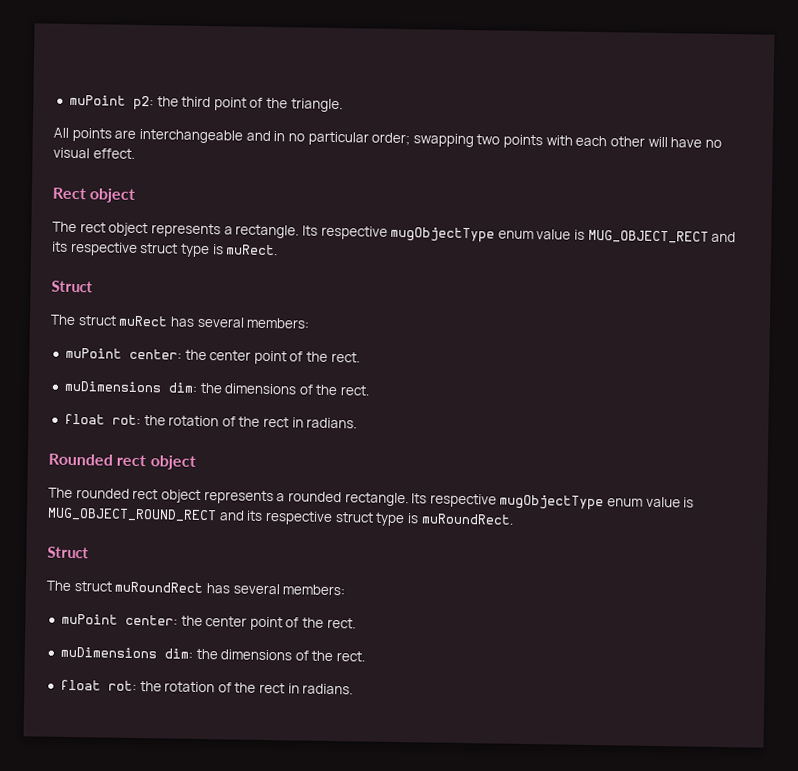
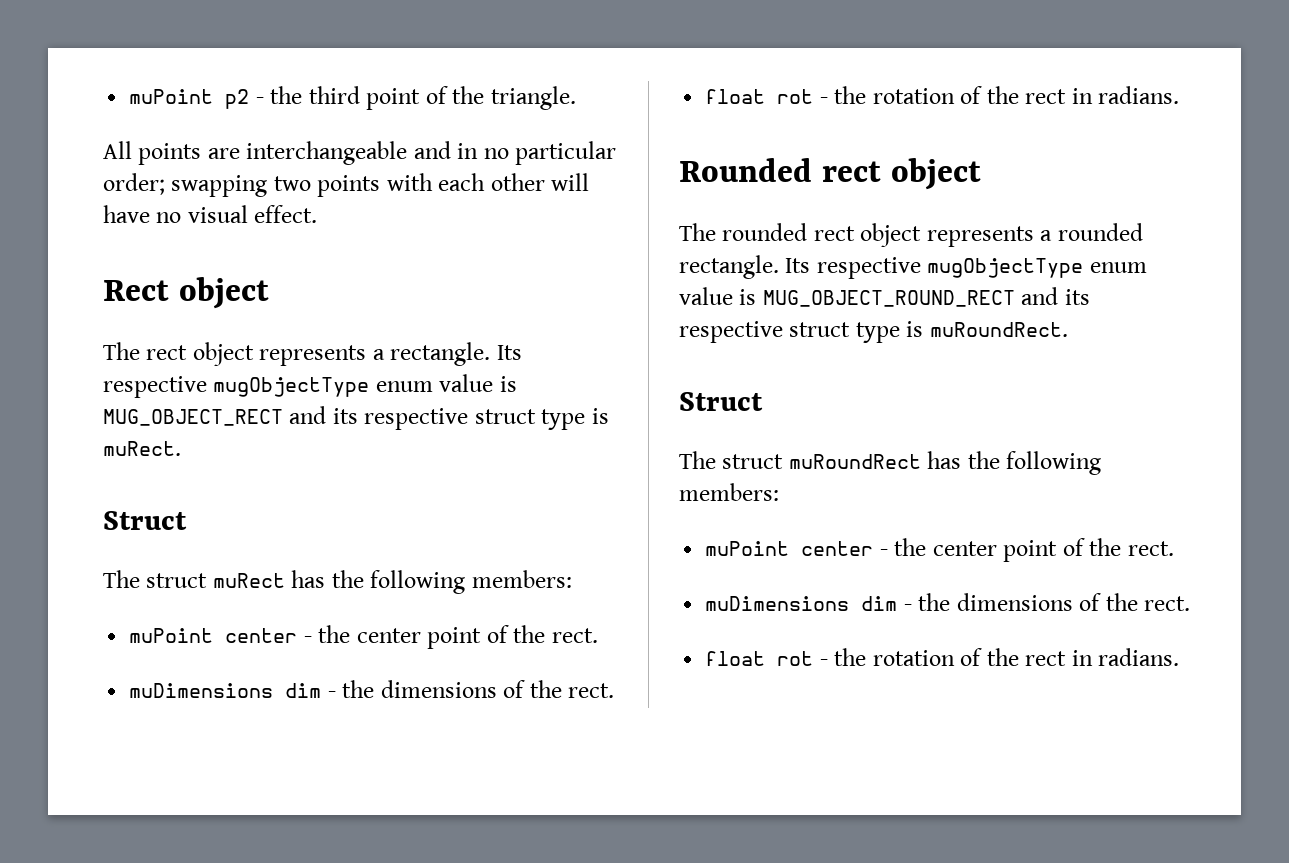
[68,94,154,111] muPoint p2: -> [129,89,264,109] muPoint p2 -
[196,316,311,329] [64,347,360,365] [63,380,370,396] [63,413,141,426] several members: // muPoint center: the center point of the rect. // muDimensions dim: the dimensions of the rect. // float rot: -> [331,570,572,594] [129,625,598,649] [129,680,615,698] [705,89,828,104] the following members: // muPoint center - the center point of the rect. // muDimensions dim - the dimensions of the rect. // float rot -
[232,583,346,596] [60,613,356,631] [59,646,366,662] [59,679,137,692] several members: // muPoint center: the center point of the rect. // muDimensions dim: the dimensions of the rect. // float rot: -> [967,451,1102,475] [679,483,779,501] [705,538,1174,562] [705,593,1191,611] [705,651,828,666] the following members: // muPoint center - the center point of the rect. // muDimensions dim - the dimensions of the rect. // float rot -

